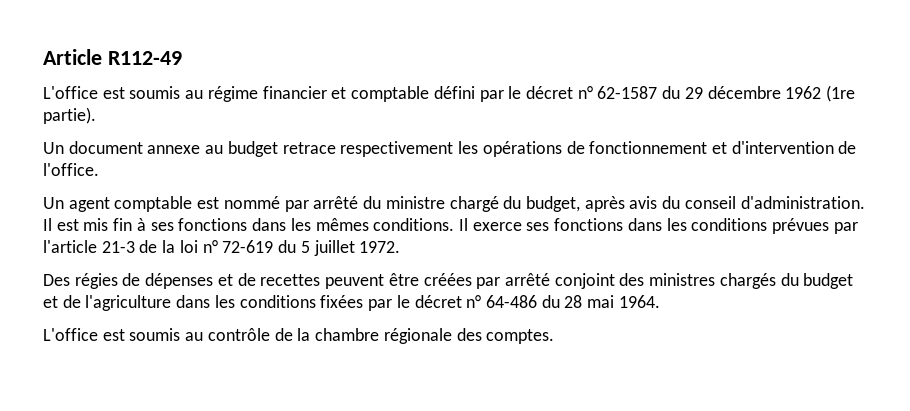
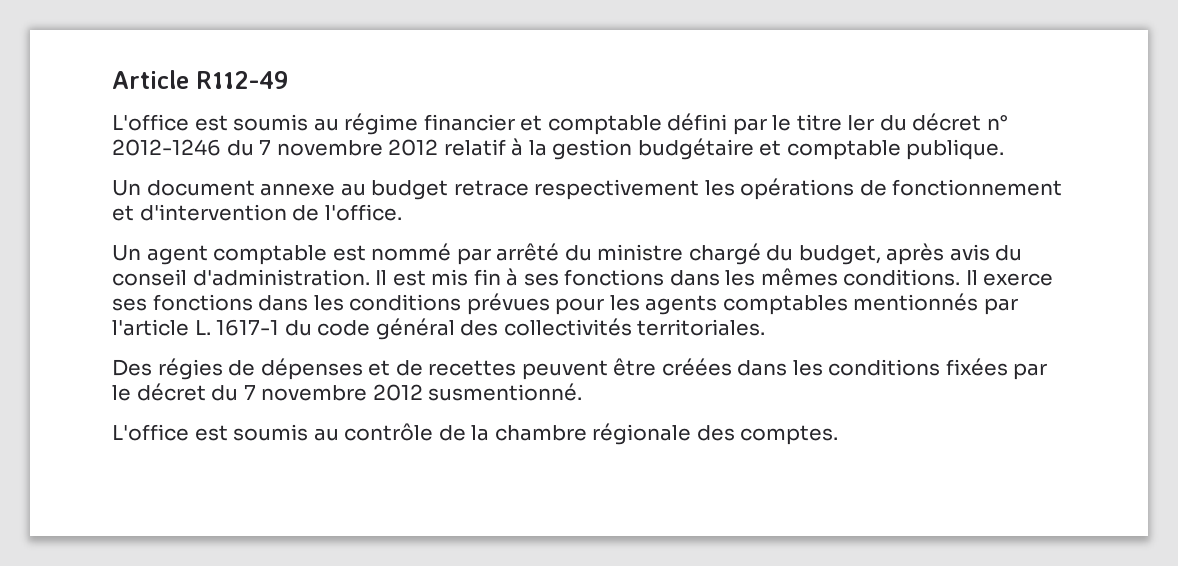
[525,85,856,102] [43,107,96,124] décret n° 62-1587 du 29 décembre 1962 (1re partie). -> [796,113,1009,131] [112,138,1005,160] titre Ier du décret n° 2012-1246 du 7 novembre 2012 relatif à la gestion budgétaire et comptable publique.
[833,222,858,234] [43,240,401,256] par l'article 21-3 de la loi n° 72-619 du 5 juillet 1972. -> [555,293,1018,315] [112,318,766,340] pour les agents comptables mentionnés par l'article L. 1617-1 du code général des collectivités territoriales.
[476,273,854,289] [43,295,172,311] par arrêté conjoint des ministres chargés du budget et de l'agriculture -> (732, 367) none
[466,295,660,308] n° 64-486 du 28 mai 1964. -> [211,383,583,401] du 7 novembre 2012 susmentionné.

